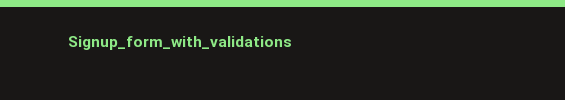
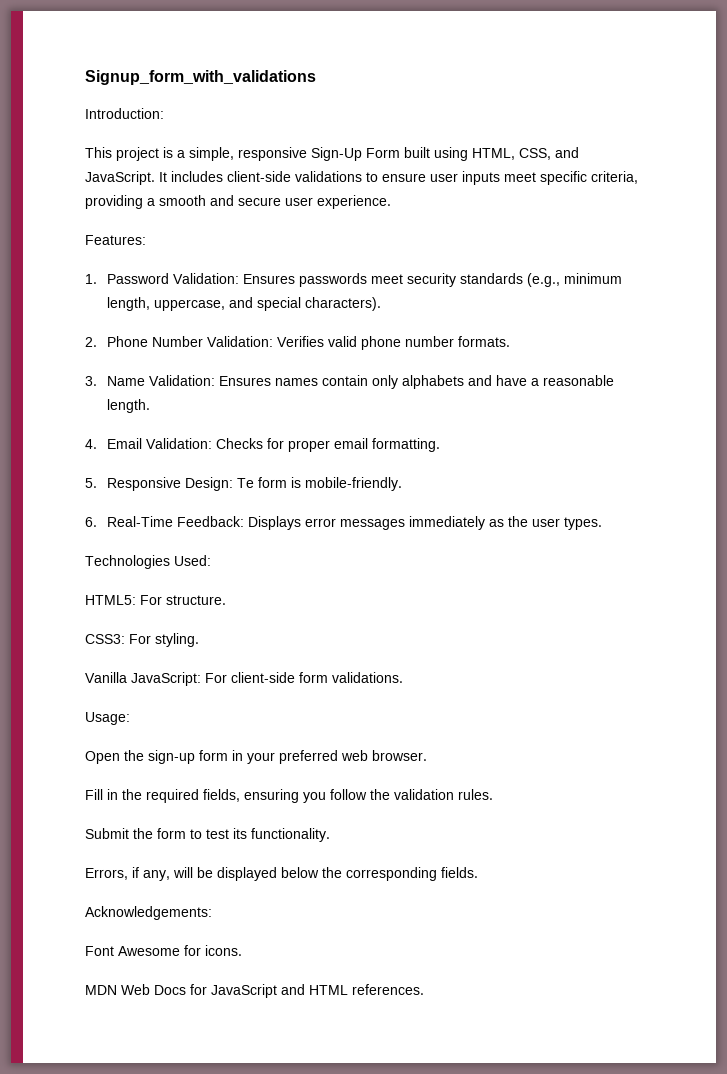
(292, 43) none -> [85,108,164,119] [85,147,579,161] [85,171,638,185] [85,195,391,209] [85,235,146,245] [85,273,622,287] [106,297,381,311] [85,336,510,350] [85,375,614,389] [106,399,150,413] [85,438,440,452] [85,477,402,491] [85,516,602,530] [85,555,211,569] [85,595,226,605] [85,633,199,647] [85,672,403,686] [85,712,130,725] [85,750,427,764] [85,789,493,803] [85,828,330,842] [85,867,478,881] [85,906,212,920] [85,945,242,956] [85,984,424,998] // Introduction: // This project is a simple, responsive Sign-Up Form built using HTML, CSS, and JavaScript. It includes client-side validations to ensure user inputs meet specific criteria, providing a smooth and secure user experience. // Features: // 1. Password Validation: Ensures passwords meet security standards (e.g., minimum length, uppercase, and special characters). // 2. Phone Number Validation: Verifies valid phone number formats. // 3. Name Validation: Ensures names contain only alphabets and have a reasonable length. // 4. Email Validation: Checks for proper email formatting. // 5. Responsive Design: Te form is mobile-friendly. // 6. Real-Time Feedback: Displays error messages immediately as the user types. // Technologies Used: // HTML5: For structure. // CSS3: For styling. // Vanilla JavaScript: For client-side form validations. // Usage: // Open the sign-up form in your preferred web browser. // Fill in the required fields, ensuring you follow the validation rules. // Submit the form to test its functionality. // Errors, if any, will be displayed below the corresponding fields. // Acknowledgements: // Font Awesome for icons. // MDN Web Docs for JavaScript and HTML references.

